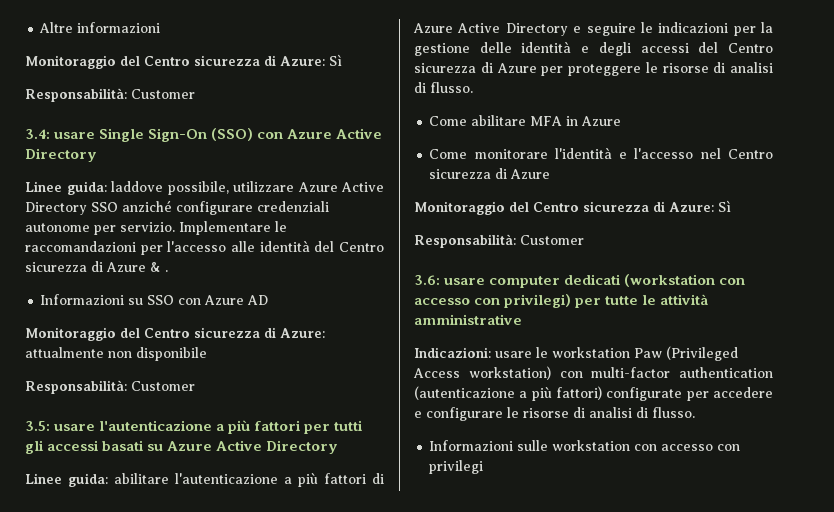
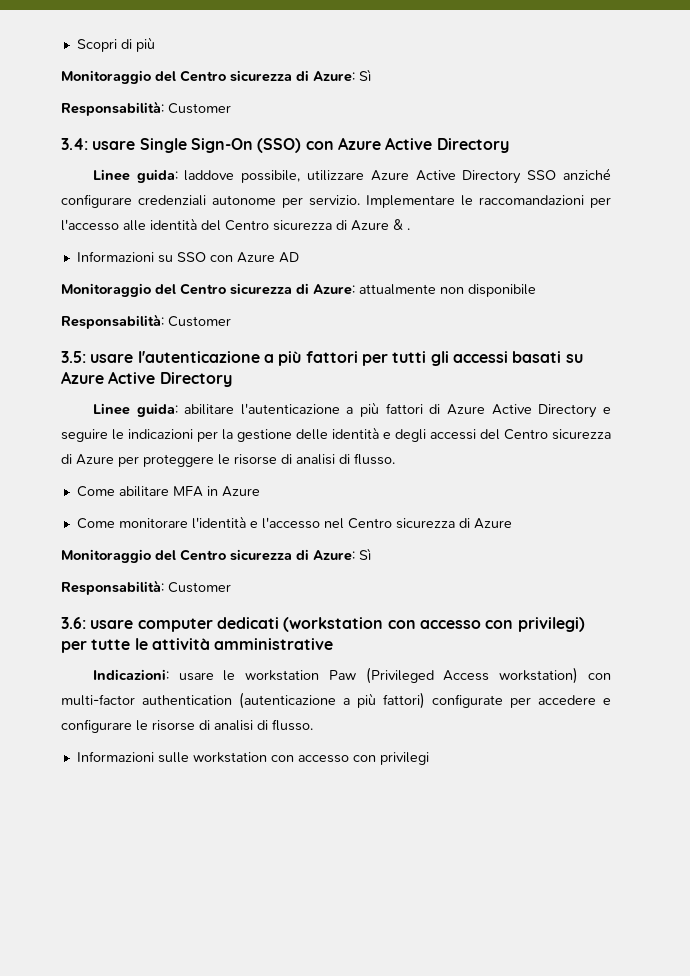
[39,22,161,33] Altre informazioni -> [76,37,155,52] Scopri di più

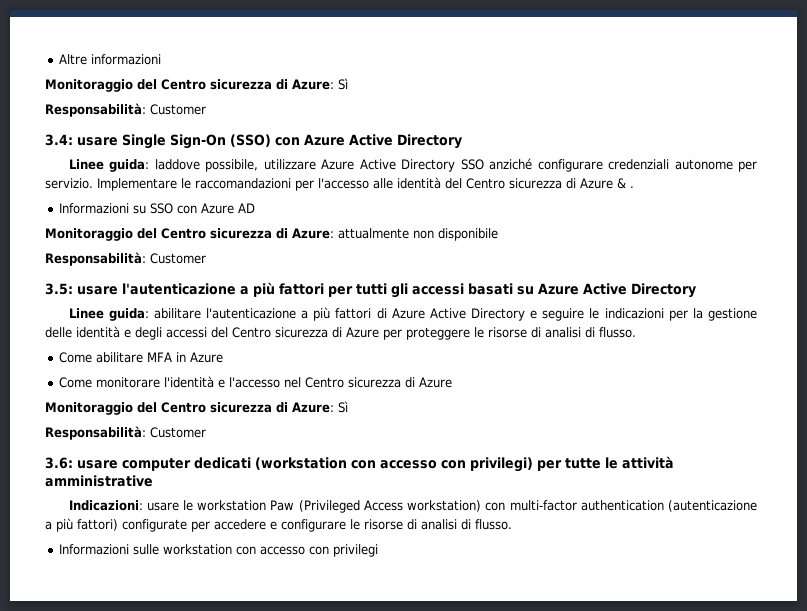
[76,37,155,52] Scopri di più -> [58,54,161,65] Altre informazioni

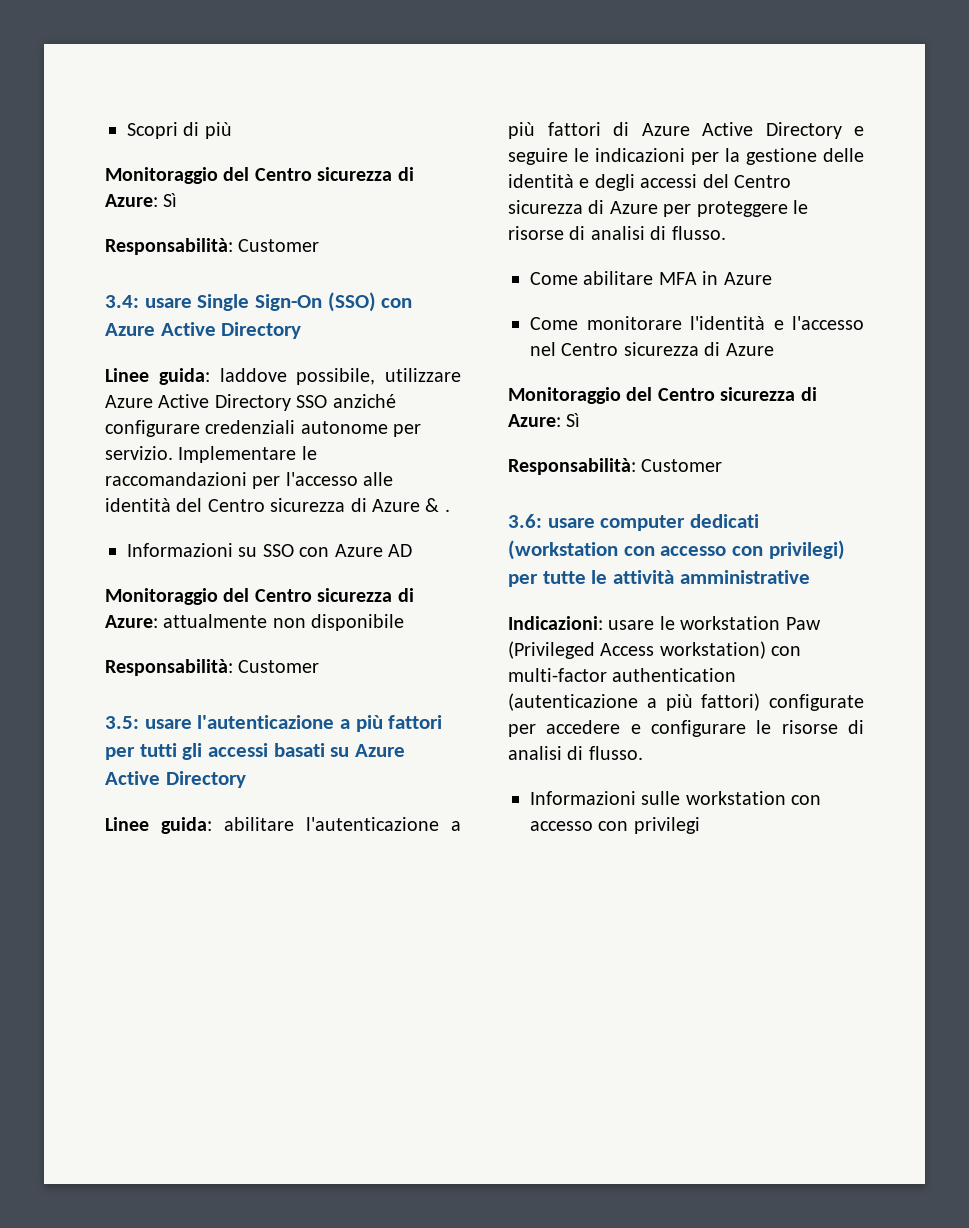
[58,54,161,65] Altre informazioni -> [127,122,232,139] Scopri di più

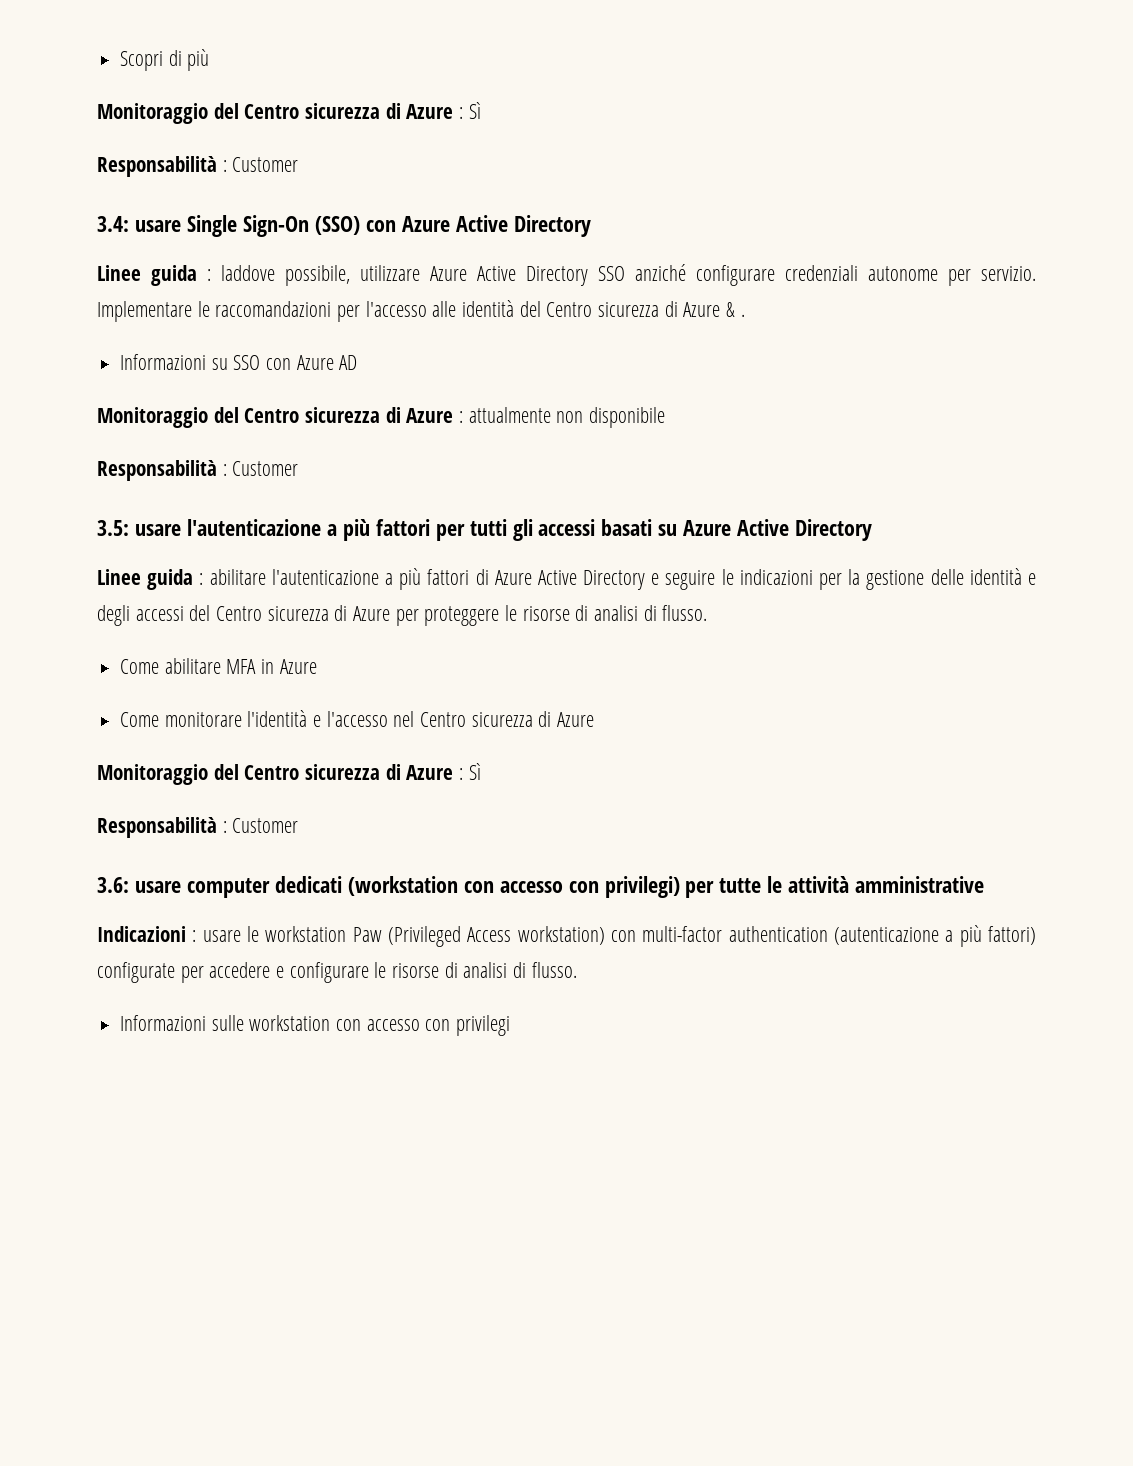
[105,193,178,207] [105,238,233,255] Azure: Sì // Responsabilità: -> [406,102,481,119] [97,156,227,177] Azure : Sì // Responsabilità :
[158,368,210,385] guida: -> [151,265,211,286] guida :
[105,615,158,628] Azure: -> [406,408,464,423] Azure :
[105,659,233,676] Responsabilità: -> [97,460,227,481] Responsabilità :
[161,817,212,834] guida: -> [147,569,204,590] guida :
[508,413,581,427] [508,458,636,475] Azure: Sì // Responsabilità: -> [406,763,481,780] [97,817,227,838] Azure : Sì // Responsabilità :
[508,616,603,630] Indicazioni: -> [97,926,197,942] Indicazioni :

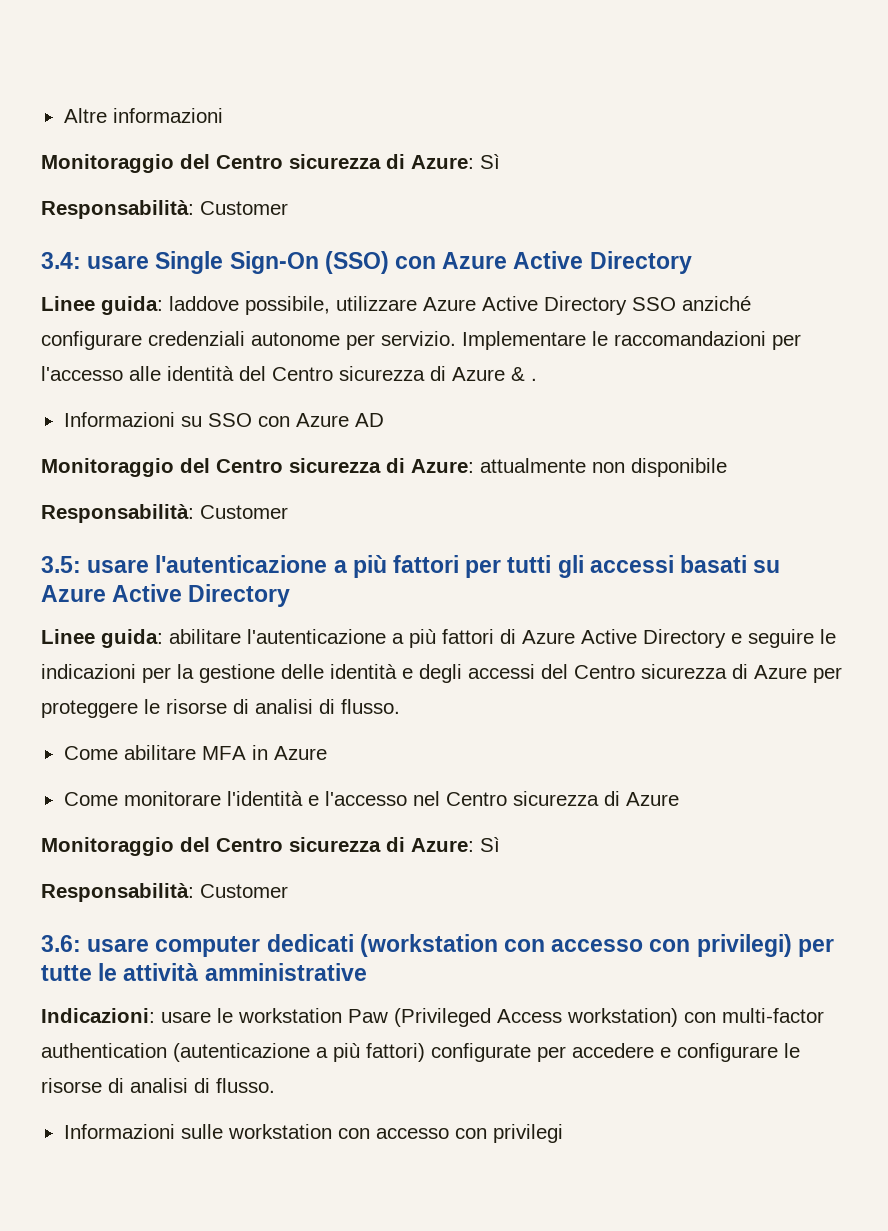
[120,49,210,71] [97,102,481,124] [97,156,227,177] Scopri di più // Monitoraggio del Centro sicurezza di Azure : Sì // Responsabilità : -> [63,108,223,123] [41,154,500,173] [41,200,194,219] Altre informazioni // Monitoraggio del Centro sicurezza di Azure: Sì // Responsabilità:
[151,265,211,286] guida : -> [101,296,163,315] guida:
[406,408,464,423] Azure : -> [411,459,474,473] Azure:
[97,460,227,481] Responsabilità : -> [41,504,194,523] Responsabilità:
[147,569,204,590] guida : -> [101,629,163,648] guida:
[406,763,481,780] [97,817,227,838] Azure : Sì // Responsabilità : -> [411,837,500,852] [41,883,194,902] Azure: Sì // Responsabilità:
[97,926,197,942] Indicazioni : -> [41,1008,155,1023] Indicazioni:

